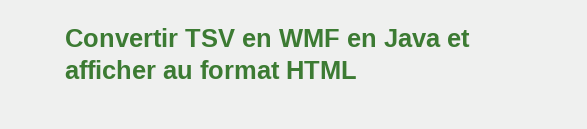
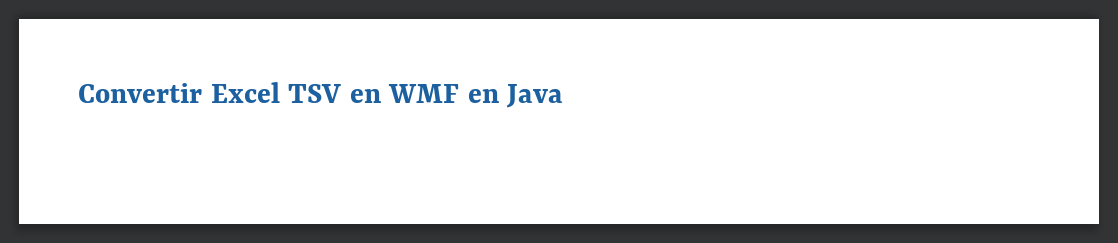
(178, 37) none -> [210,82,280,103] Excel
[447,30,470,47] [65,60,357,79] et afficher au format HTML -> (564, 96) none

